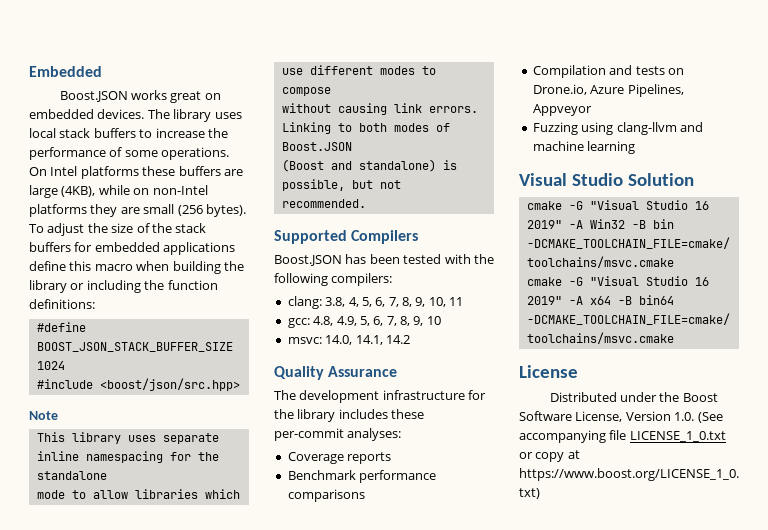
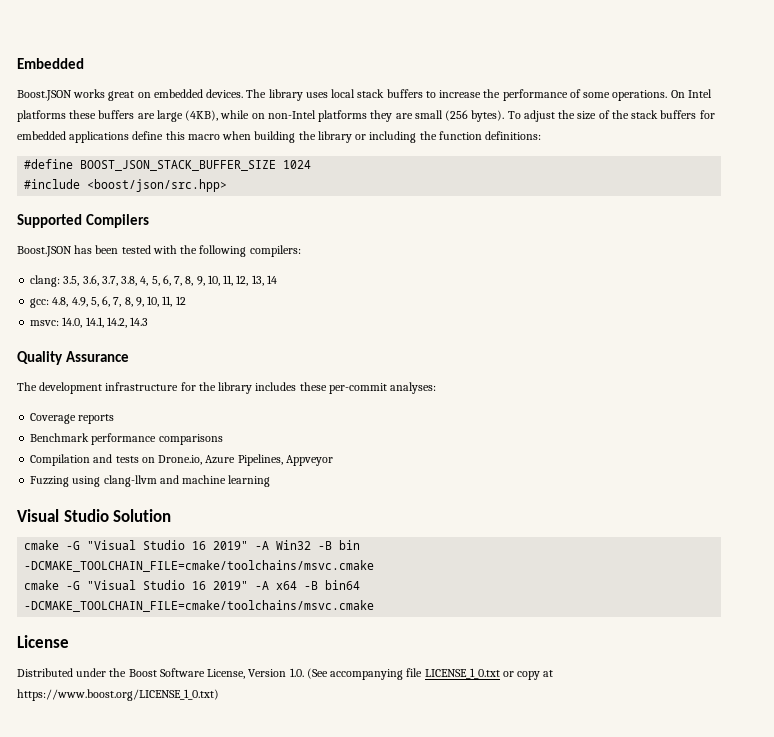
[29,411,58,420] [36,432,219,444] [36,451,219,463] [36,471,107,480] [36,489,240,499] [281,65,436,75] [281,87,331,96] [281,103,478,115] [281,122,450,134] [281,142,352,151] [281,159,457,172] [281,179,401,191] [281,199,366,208] // Note // This library uses separate inline namespacing for the standalone // mode to allow libraries which use different modes to compose // without causing link errors. Linking to both modes of Boost.JSON // (Boost and standalone) is possible, but not recommended. -> (228, 185) none
(322, 302) none -> [63,275,118,286] 3.5, 3.6, 3.7,
[449,297,464,306] 11 -> [223,275,277,286] 11, 12, 13, 14
[426,316,441,325] 10 -> [147,296,186,307] 10, 11, 12
[385,335,410,344] 14.2 -> [106,317,149,328] 14.2, 14.3

